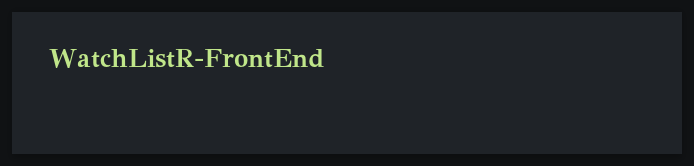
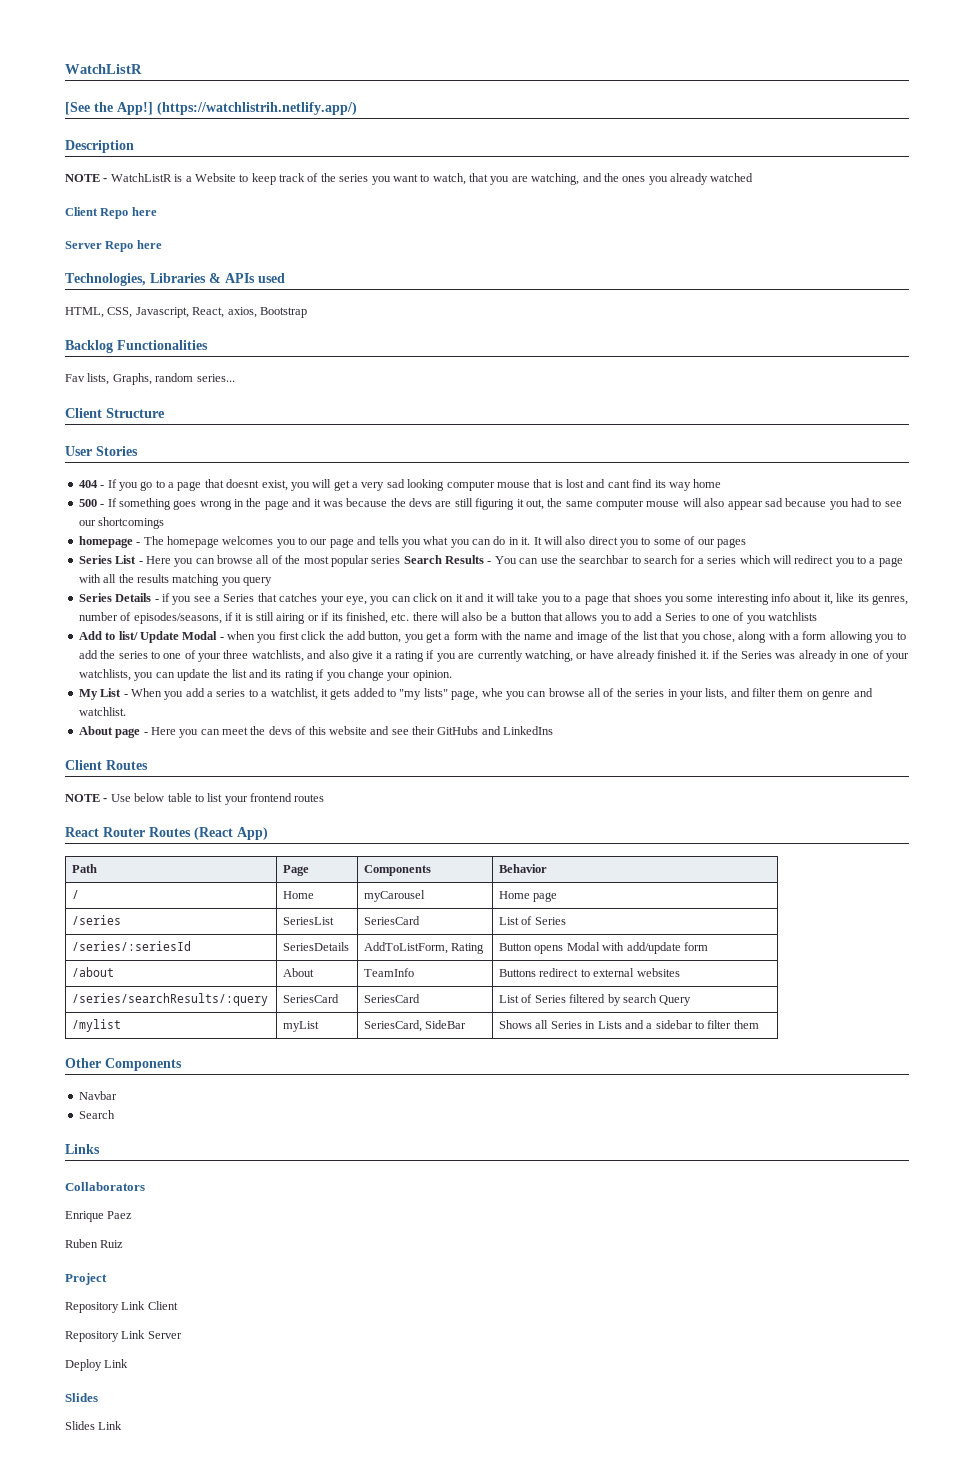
[49,49,324,68] WatchListR-FrontEnd -> [65,64,142,74] [65,102,357,115] [65,140,134,153] [65,173,754,185] [65,207,157,219] [65,240,162,252] [65,273,285,286] [65,307,307,318] [65,340,208,353] [65,373,235,385] [65,408,165,418] [65,446,138,456] [78,479,722,491] [78,498,902,510] [78,517,165,529] [78,536,746,548] [78,555,903,567] [78,574,272,586] [78,593,908,605] [78,612,817,624] [78,631,906,643] [78,650,910,662] [78,669,452,681] [78,688,873,700] [78,707,126,716] [78,726,554,738] [65,760,148,770] [65,793,325,805] [65,827,268,840] [72,864,98,873] [283,865,310,876] [364,865,432,876] [499,864,548,873] [72,890,80,899] [283,891,315,899] [364,890,426,902] [499,891,558,902] [72,915,122,925] [283,917,335,925] [364,916,421,925] [499,916,566,925] [72,941,192,951] [283,942,350,951] [364,942,485,954] [499,942,708,954] [72,967,115,977] [283,968,315,977] [364,968,415,977] [499,968,680,977] [72,993,269,1006] [283,994,340,1003] [364,994,421,1003] [499,994,692,1006] [72,1019,122,1032] [283,1021,320,1032] [364,1020,467,1032] [499,1020,759,1029] [65,1058,182,1071] [78,1091,117,1100] [78,1110,115,1119] [65,1144,100,1154] [65,1182,145,1191] [65,1211,133,1222] [65,1239,124,1248] [65,1273,107,1285] [65,1301,178,1313] [65,1330,182,1342] [65,1359,129,1371] [65,1393,98,1402] [65,1421,123,1430] WatchListR // [See the App!] (https://watchlistrih.netlify.app/) // Description // NOTE - WatchListR is a Website to keep track of the series you want to watch, that you are watching, and the ones you already watched // Client Repo here // Server Repo here // Technologies, Libraries & APIs used // HTML, CSS, Javascript, React, axios, Bootstrap // Backlog Functionalities // Fav lists, Graphs, random series... // Client Structure // User Stories // 404 - If you go to a page that doesnt exist, you will get a very sad looking computer mouse that is lost and cant find its way home // 500 - If something goes wrong in the page and it was because the devs are still figuring it out, the same computer mouse will also appear sad because you had to see our shortcomings // homepage - The homepage welcomes you to our page and tells you what you can do in it. It will also direct you to some of our pages // Series List - Here you can browse all of the most popular series Search Results - You can use the searchbar to search for a series which will redirect you to a page with all the results matching you query // Series Details - if you see a Series that catches your eye, you can click on it and it will take you to a page that shoes you some interesting info about it, like its genres, number of episodes/seasons, if it is still airing or if its finished, etc. there will also be a button that allows you to add a Series to one of you watchlists // Add to list/ Update Modal - when you first click the add button, you get a form with the name and image of the list that you chose, along with a form allowing you to add the series to one of your three watchlists, and also give it a rating if you are currently watching, or have already finished it. if the Series was already in one of your watchlists, you can update the list and its rating if you change your opinion. // My List - When you add a series to a watchlist, it gets added to "my lists" page, whe you can browse all of the series in your lists, and filter them on genre and watchlist. // About page - Here you can meet the devs of this website and see their GitHubs and LinkedIns // Client Routes // NOTE - Use below table to list your frontend routes // React Router Routes (React App) // Path | Page | Components | Behavior // / | Home | myCarousel | Home page // /series | SeriesList | SeriesCard | List of Series // /series/:seriesId | SeriesDetails | AddToListForm, Rating | Button opens Modal with add/update form // /about | About | TeamInfo | Buttons redirect to external websites // /series/searchResults/:query | SeriesCard | SeriesCard | List of Series filtered by search Query // /mylist | myList | SeriesCard, SideBar | Shows all Series in Lists and a sidebar to filter them // Other Components // Navbar // Search // Links // Collaborators // Enrique Paez // Ruben Ruiz // Project // Repository Link Client // Repository Link Server // Deploy Link // Slides // Slides Link

